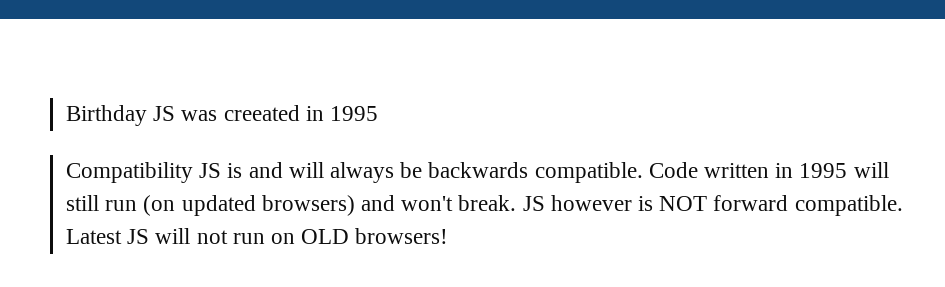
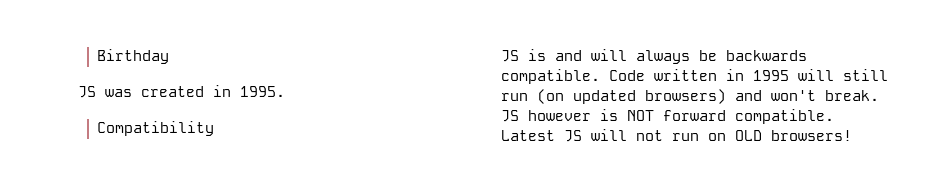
(147, 115) none -> (170, 56) //
[223,105,378,121] creeated in 1995 -> [141,85,285,97] created in 1995.
(193, 172) none -> (215, 128) //

